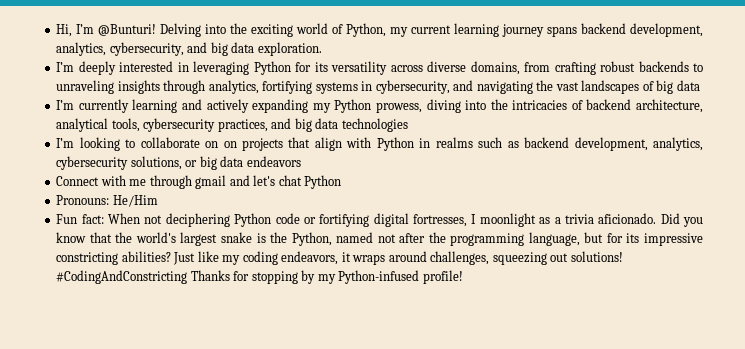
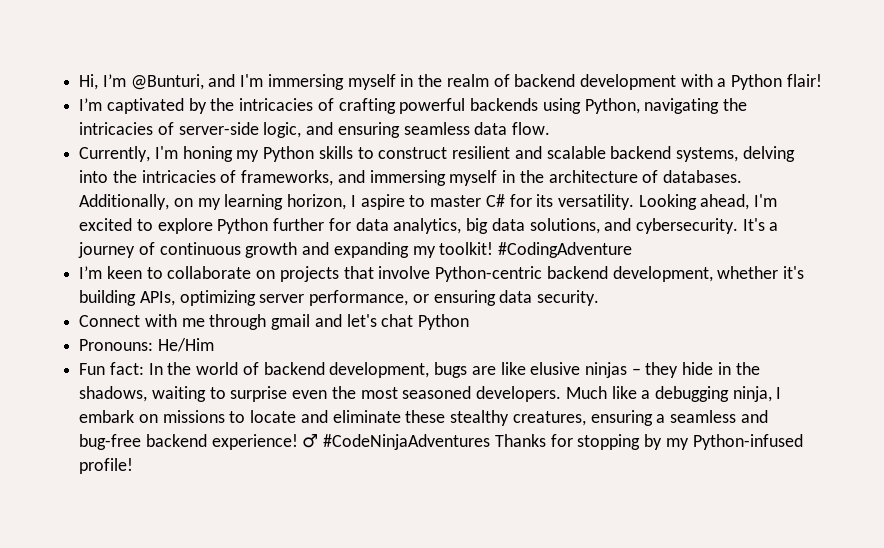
[98,23,704,37] [56,42,322,56] [56,61,704,75] [56,80,700,94] [56,99,704,113] [56,118,408,132] [56,137,120,151] @Bunturi! Delving into the exciting world of Python, my current learning journey spans backend development, analytics, cybersecurity, and big data exploration. // I’m deeply interested in leveraging Python for its versatility across diverse domains, from crafting robust backends to unraveling insights through analytics, fortifying systems in cybersecurity, and navigating the vast landscapes of big data // I’m currently learning and actively expanding my Python prowess, diving into the intricacies of backend architecture, analytical tools, cybersecurity practices, and big data technologies // I’m looking -> [130,74,822,90] [79,98,747,114] [79,122,551,138] [79,146,795,162] [79,170,742,186] [79,194,778,210] [79,218,779,234] [78,242,633,258] [79,266,142,279] @Bunturi, and I'm immersing myself in the realm of backend development with a Python flair! // I’m captivated by the intricacies of crafting powerful backends using Python, navigating the intricacies of server-side logic, and ensuring seamless data flow. // Currently, I'm honing my Python skills to construct resilient and scalable backend systems, delving into the intricacies of frameworks, and immersing myself in the architecture of databases. Additionally, on my learning horizon, I aspire to master C# for its versatility. Looking ahead, I'm excited to explore Python further for data analytics, big data solutions, and cybersecurity. It's a journey of continuous growth and expanding my toolkit! #CodingAdventure // I’m keen
[223,141,237,148] on -> (276, 274) none
[314,137,703,151] [56,156,301,170] align with Python in realms such as backend development, analytics, cybersecurity solutions, or big data endeavors -> [378,266,804,282] [79,290,600,306] involve Python-centric backend development, whether it's building APIs, optimizing server performance, or ensuring data security.
[108,213,704,227] [56,232,703,246] [56,251,623,265] [56,270,188,284] When not deciphering Python code or fortifying digital fortresses, I moonlight as a trivia aficionado. Did you know that the world's largest snake is the Python, named not after the programming language, but for its impressive constricting abilities? Just like my coding endeavors, it wraps around challenges, squeezing out solutions! #CodingAndConstricting -> [148,362,760,378] [79,386,782,402] [79,410,768,426] [79,434,491,450] In the world of backend development, bugs are like elusive ninjas – they hide in the shadows, waiting to surprise even the most seasoned developers. Much like a debugging ninja, I embark on missions to locate and eliminate these stealthy creatures, ensuring a seamless and bug-free backend experience! ♂ #CodeNinjaAdventures

